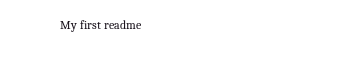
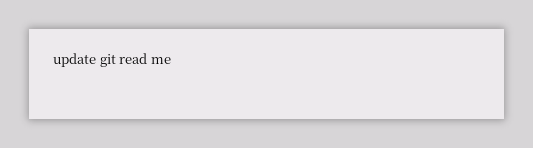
[60,20,143,32] My first readme -> [53,53,171,67] update git read me

